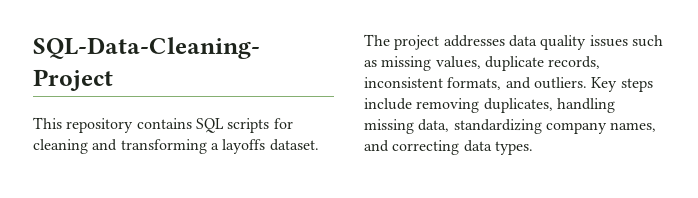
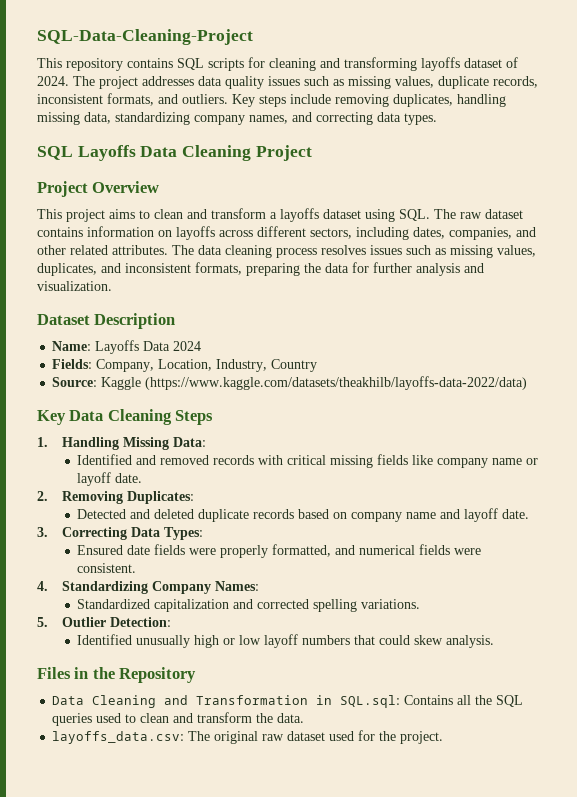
[210,139,319,154] a layoffs dataset. -> [421,57,518,71] [37,76,69,86] layoffs dataset of 2024.
(533, 148) none -> [37,145,312,161] [37,181,160,197] [37,208,523,222] [37,226,536,240] [37,245,536,258] [37,262,484,276] [37,281,112,291] [37,313,176,329] [52,340,202,354] [52,359,318,372] [52,376,528,390] [37,409,214,425] [37,437,206,450] [77,454,539,468] [77,472,143,486] [37,491,194,504] [77,508,530,522] [37,527,203,540] [77,544,482,558] [77,563,137,573] [37,581,259,594] [77,599,421,612] [37,617,171,627] [77,634,495,648] [37,667,197,683] [52,695,524,708] [52,712,305,726] [52,730,444,744] // SQL Layoffs Data Cleaning Project // Project Overview // This project aims to clean and transform a layoffs dataset using SQL. The raw dataset contains information on layoffs across different sectors, including dates, companies, and other related attributes. The data cleaning process resolves issues such as missing values, duplicates, and inconsistent formats, preparing the data for further analysis and visualization. // Dataset Description // Name: Layoffs Data 2024 // Fields: Company, Location, Industry, Country // Source: Kaggle (https://www.kaggle.com/datasets/theakhilb/layoffs-data-2022/data) // Key Data Cleaning Steps // 1. Handling Missing Data: // Identified and removed records with critical missing fields like company name or layoff date. // 2. Removing Duplicates: // Detected and deleted duplicate records based on company name and layoff date. // 3. Correcting Data Types: // Ensured date fields were properly formatted, and numerical fields were consistent. // 4. Standardizing Company Names: // Standardized capitalization and corrected spelling variations. // 5. Outlier Detection: // Identified unusually high or low layoff numbers that could skew analysis. // Files in the Repository // Data Cleaning and Transformation in SQL.sql: Contains all the SQL queries used to clean and transform the data. // layoffs_data.csv: The original raw dataset used for the project.

